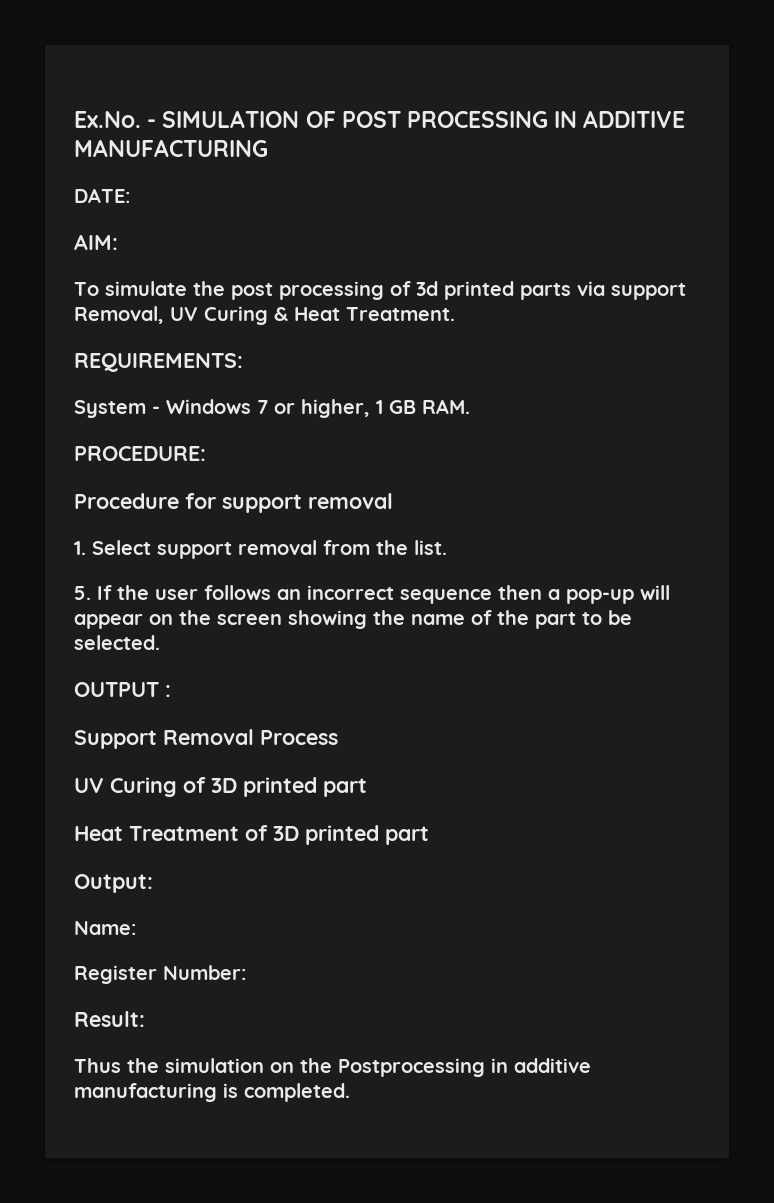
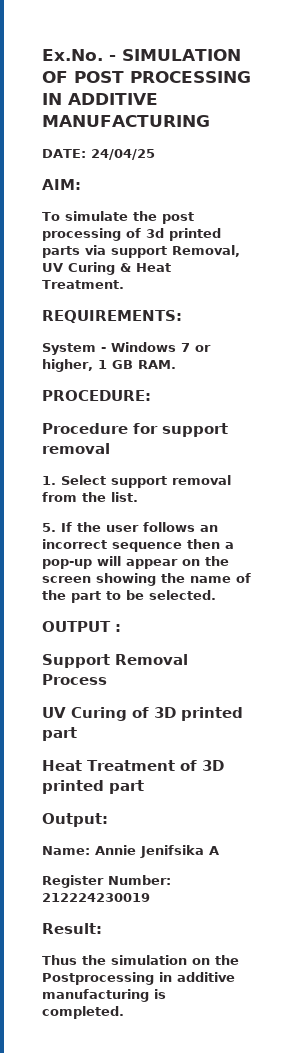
(130, 195) none -> [90,149,155,160] 24/04/25
(136, 928) none -> [95,845,219,858] Annie Jenifsika A
(246, 972) none -> [42,893,150,902] 212224230019

